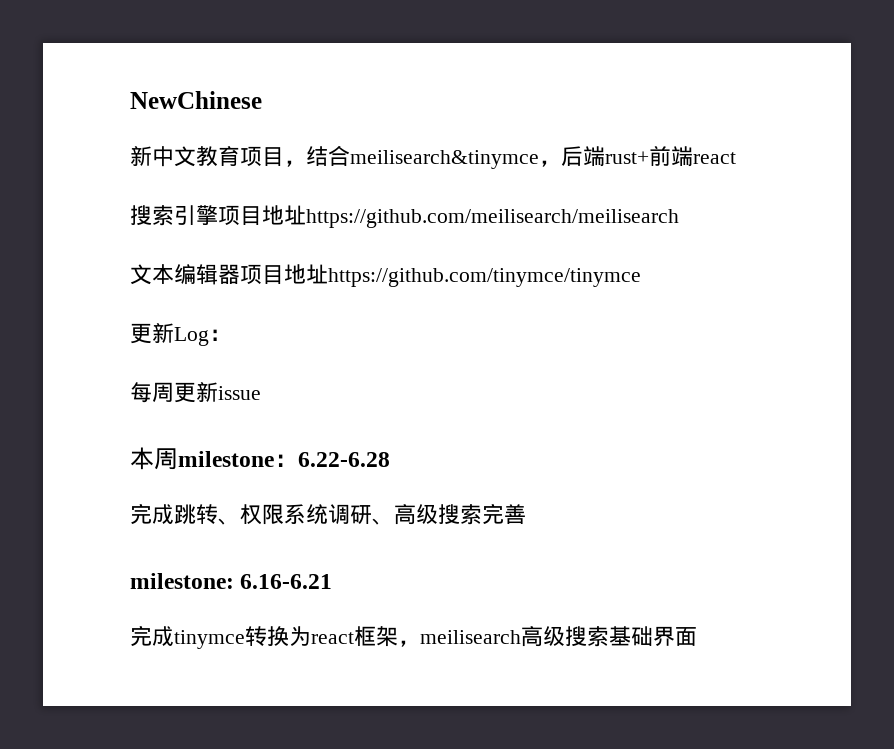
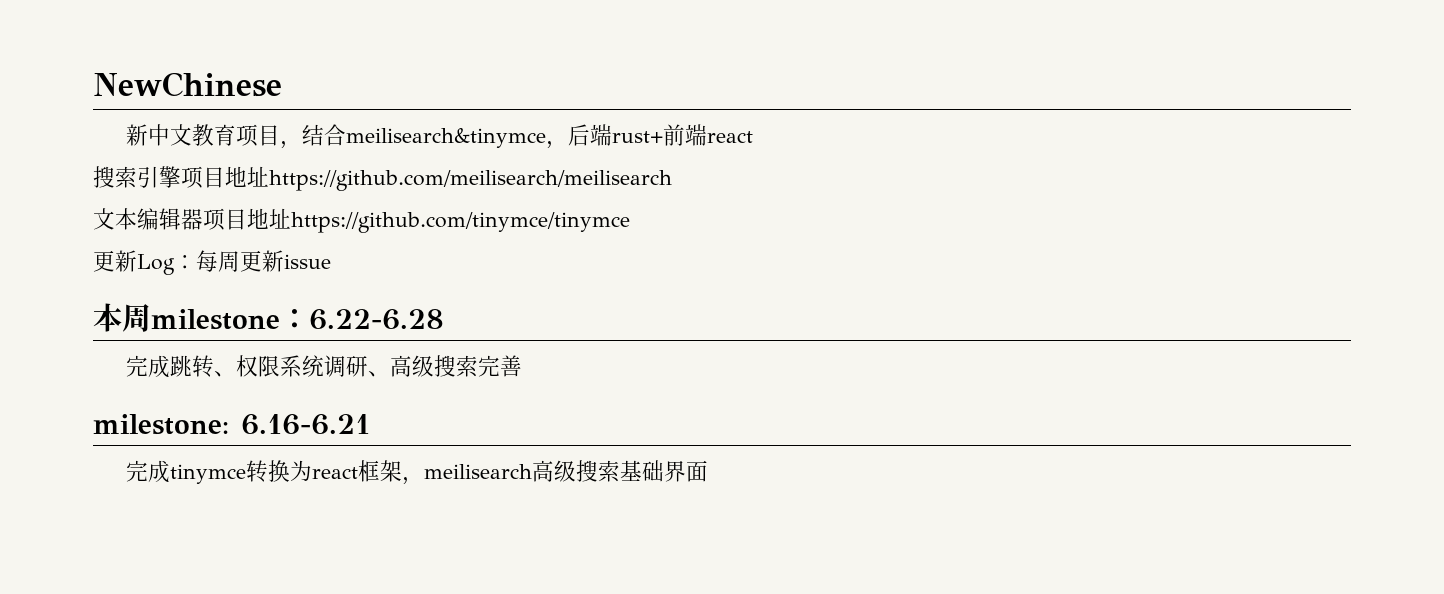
(231, 335) // -> (196, 262) none

